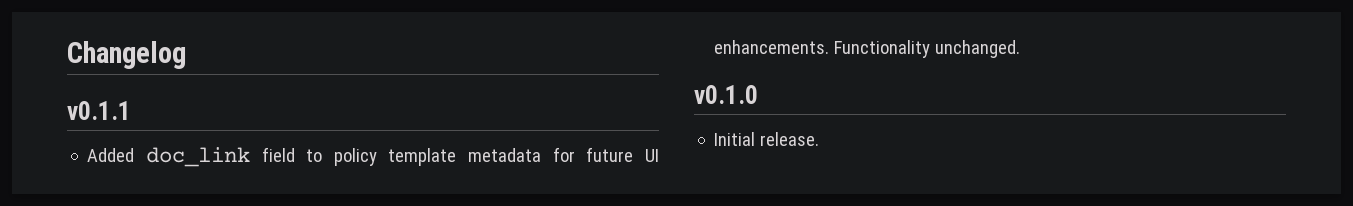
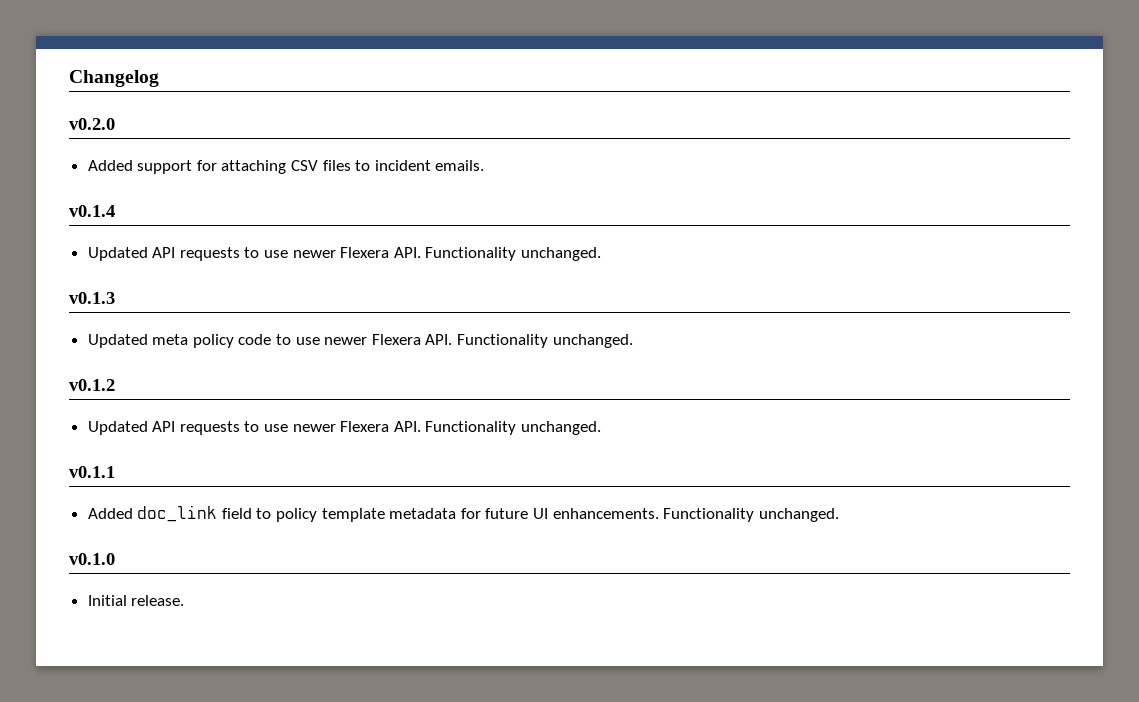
(186, 55) none -> [69,118,115,130] [87,160,485,174] [69,205,115,217] [87,247,602,261] [69,292,115,304] [87,334,633,348] [69,379,115,391] [87,421,602,435] // v0.2.0 // Added support for attaching CSV files to incident emails. // v0.1.4 // Updated API requests to use newer Flexera API. Functionality unchanged. // v0.1.3 // Updated meta policy code to use newer Flexera API. Functionality unchanged. // v0.1.2 // Updated API requests to use newer Flexera API. Functionality unchanged.

